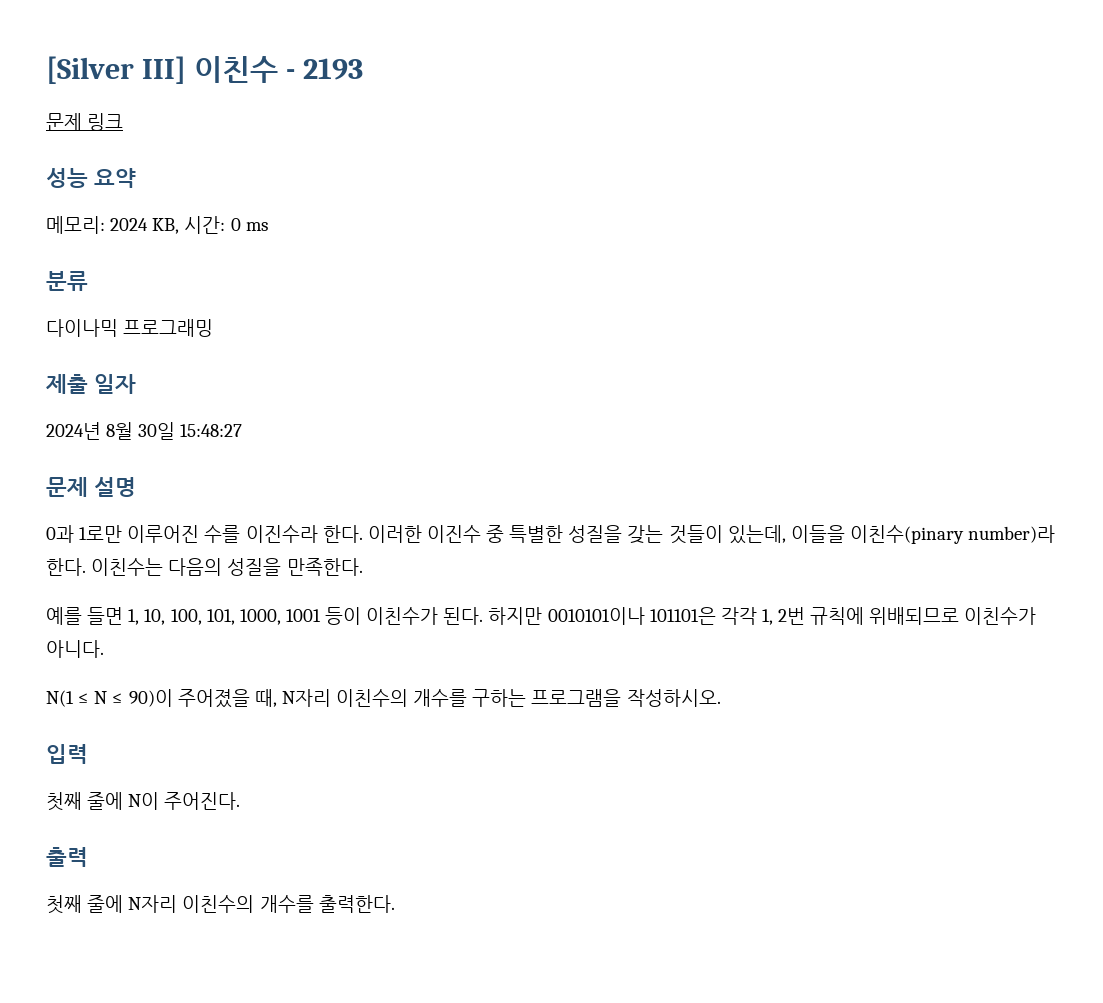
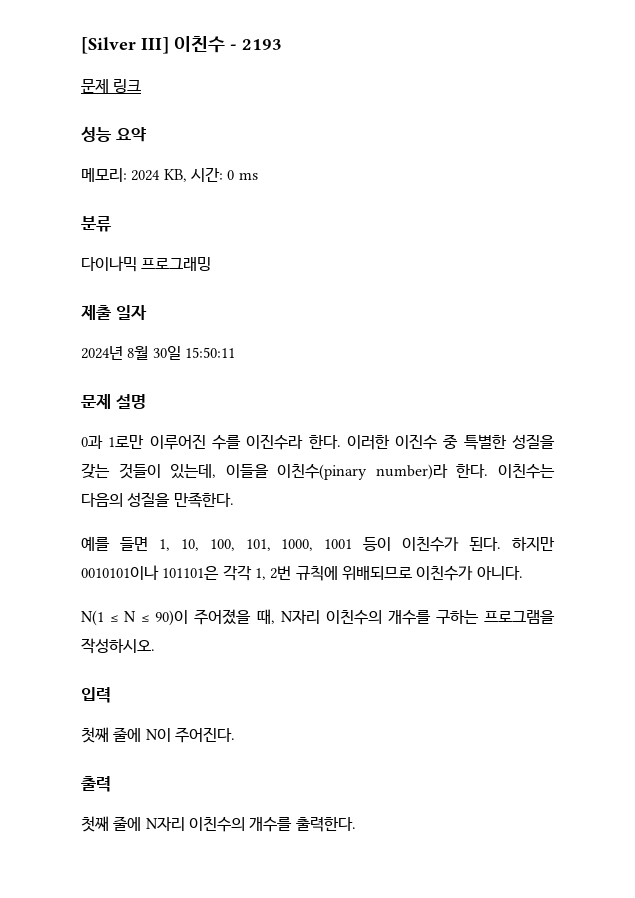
[180,424,243,437] 15:48:27 -> [184,347,235,358] 15:50:11

